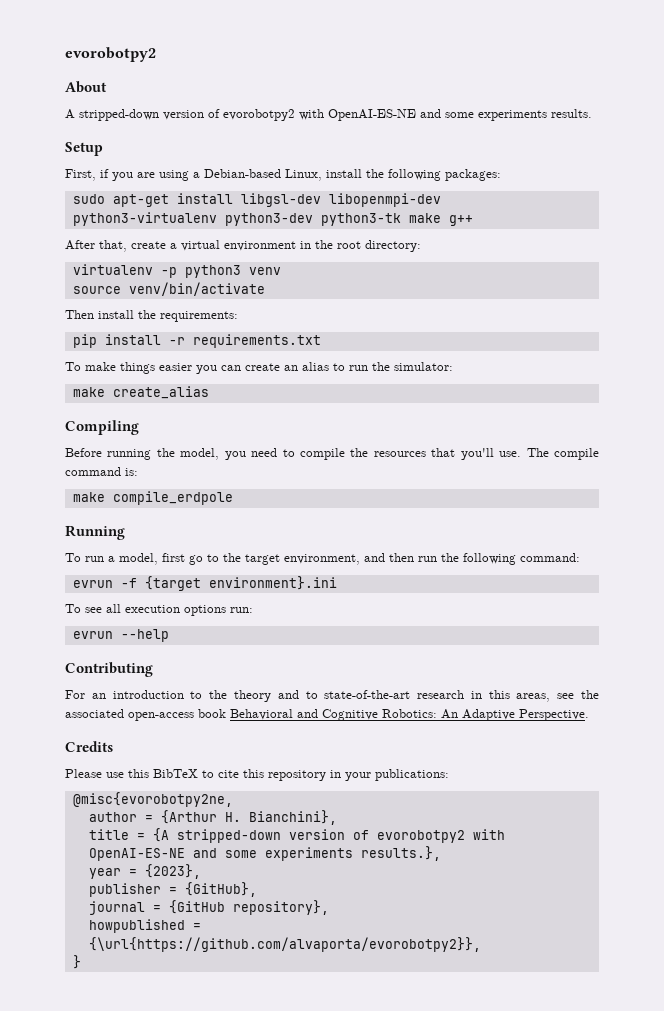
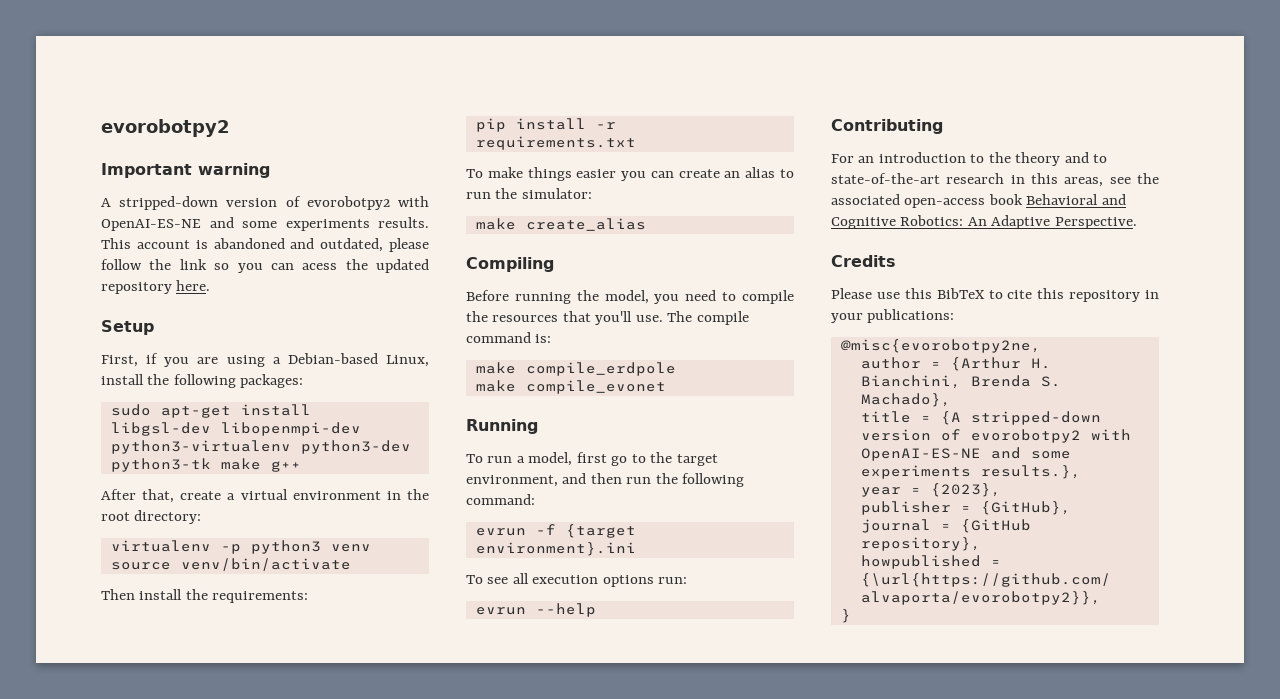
[65,81,107,93] About -> [101,163,270,178] Important warning
(592, 113) none -> [101,238,429,252] [101,259,429,273] [101,280,211,294] This account is abandoned and outdated, please follow the link so you can acess the updated repository here.
(233, 498) none -> [475,380,666,394] // make compile_evonet
[248,810,337,825] Bianchini}, -> [860,375,1061,389] [860,393,951,407] Bianchini, Brenda S. Machado},

